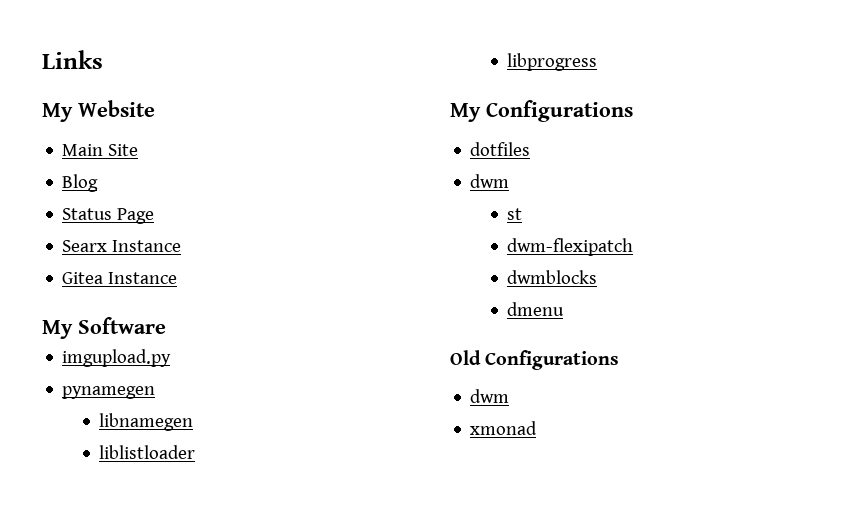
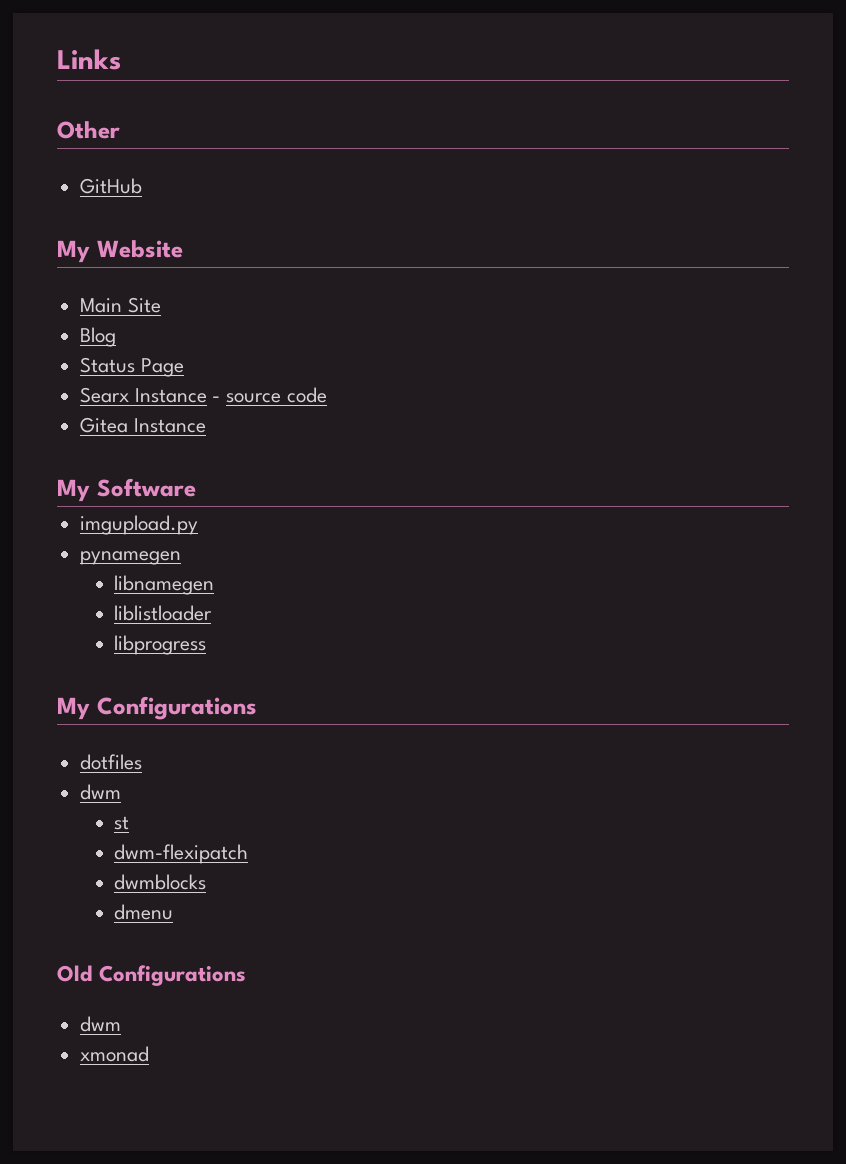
(103, 59) none -> [57,121,120,139] [80,178,143,194] // Other // GitHub
(182, 246) none -> [212,387,327,403] - source code

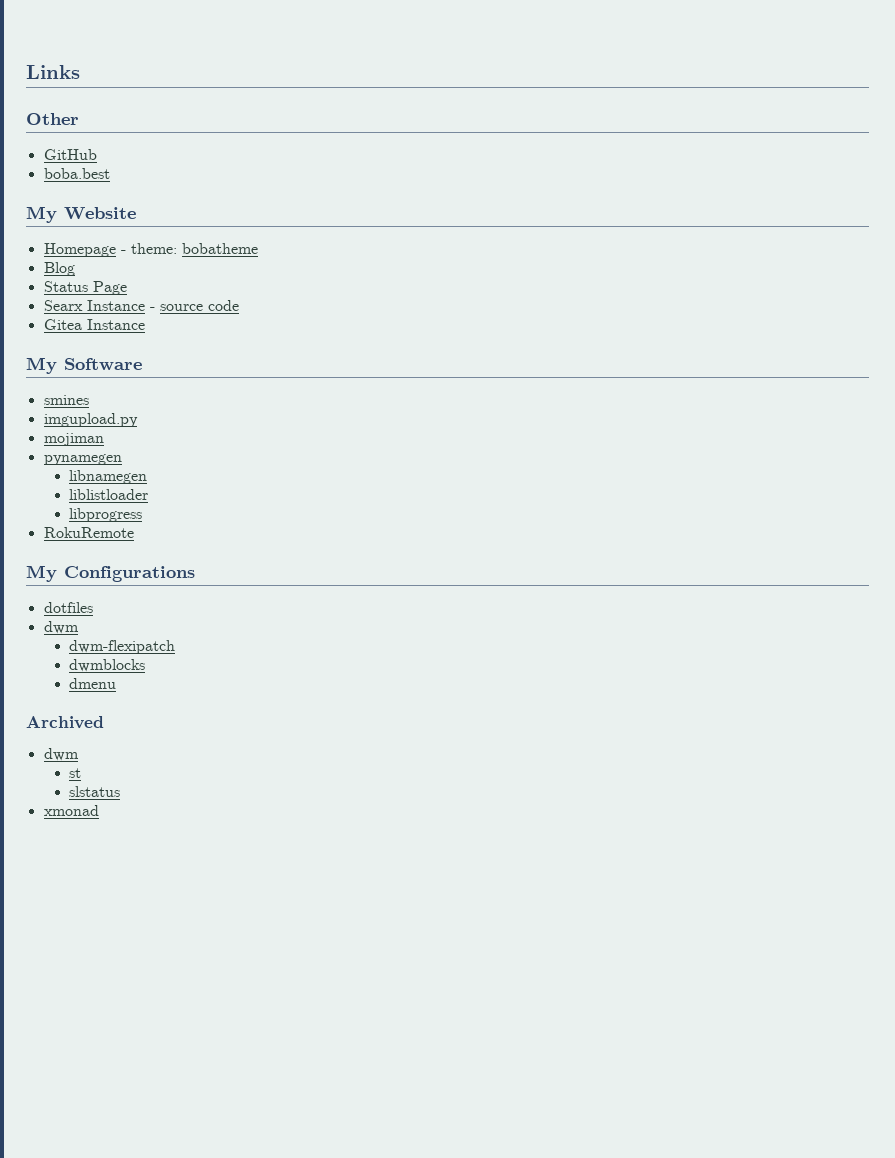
(143, 186) none -> [43,168,110,179] // boba.best
[80,297,161,313] Main Site -> [43,243,258,257] Homepage - theme: bobatheme
(196, 487) none -> [43,395,89,405] // smines
(199, 525) none -> [43,433,104,446] // mojiman
(207, 645) none -> [43,527,134,538] // RokuRemote
[114,816,130,830] // st -> (79, 627) none
[57,965,247,986] [80,1016,122,1032] Old Configurations // dwm -> [26,716,104,729] [43,748,79,761] [69,768,82,778] [69,786,121,797] Archived // dwm // st // slstatus

